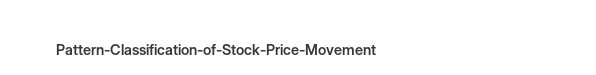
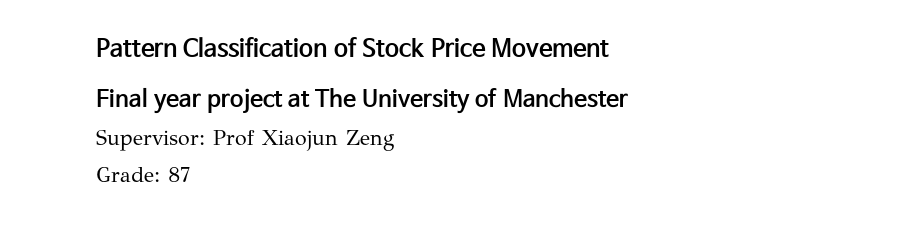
[56,44,376,55] Pattern-Classification-of-Stock-Price-Movement -> [96,37,610,58] [96,87,629,114] [96,129,395,151] [96,167,190,182] Pattern Classification of Stock Price Movement // Final year project at The University of Manchester // Supervisor: Prof Xiaojun Zeng // Grade: 87

